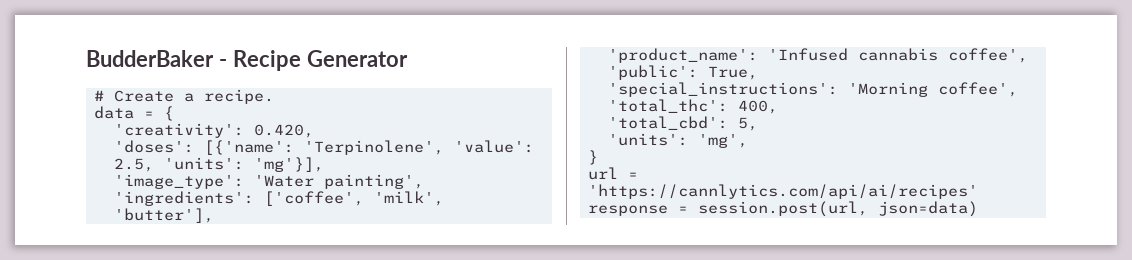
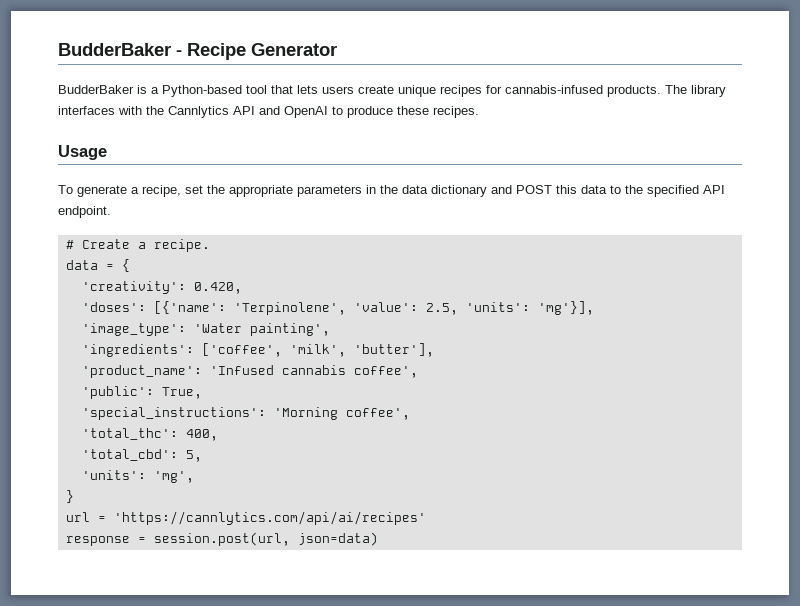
(408, 58) none -> [58,85,726,97] [58,106,479,118] [58,145,107,160] [58,185,725,197] [58,206,111,218] // BudderBaker is a Python-based tool that lets users create unique recipes for cannabis-infused products. The library interfaces with the Cannlytics API and OpenAI to produce these recipes. // Usage // To generate a recipe, set the appropriate parameters in the data dictionary and POST this data to the specified API endpoint.

